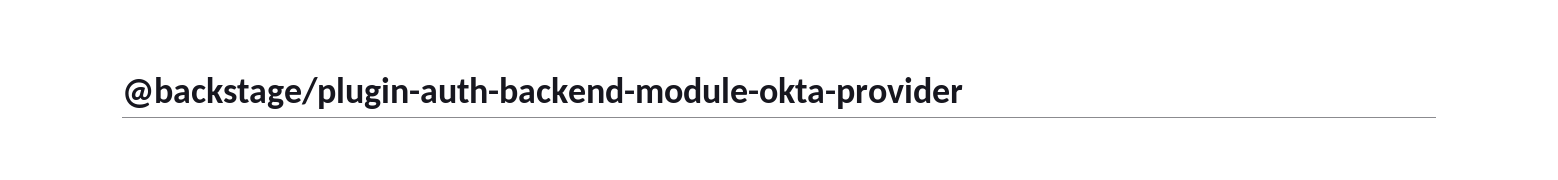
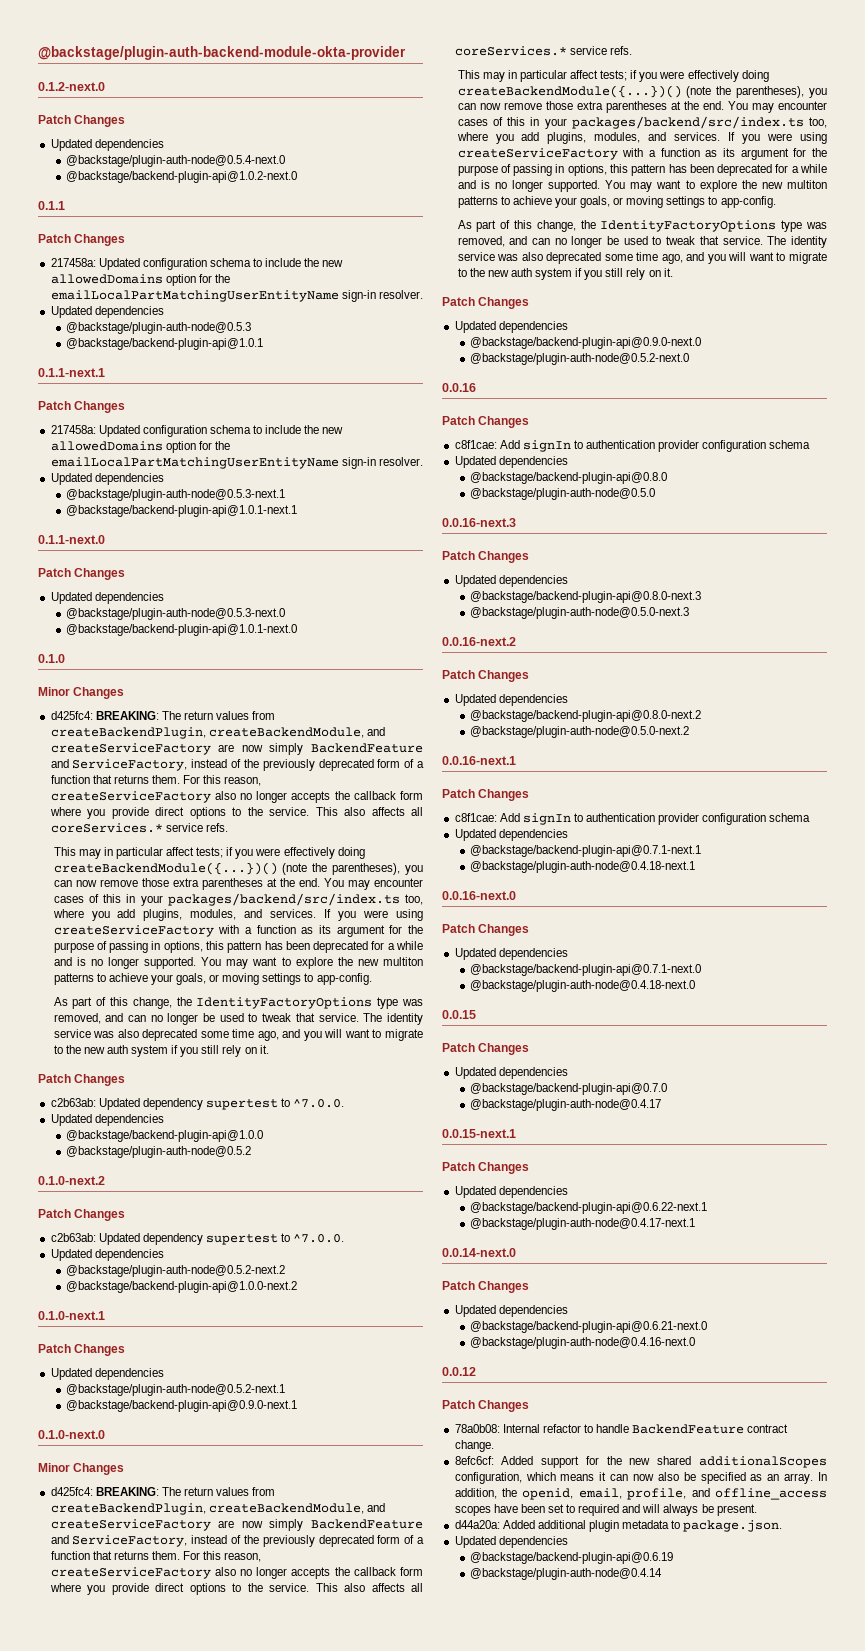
(963, 93) none -> [38,82,105,91] [38,115,126,127] [50,139,164,151] [66,155,286,167] [66,171,298,183] [38,201,65,210] [38,234,126,246] [50,258,344,270] [50,274,230,286] [50,290,423,302] [50,306,164,318] [66,322,252,334] [66,338,264,350] [38,368,105,377] [38,401,126,413] [50,425,344,437] [50,441,230,453] [50,457,423,469] [50,473,164,485] [66,489,286,501] [66,505,298,517] [38,535,105,544] [38,568,126,580] [50,592,164,604] [66,608,286,620] [66,624,298,636] [38,654,65,663] [38,687,125,699] [50,711,276,720] [50,727,385,739] [50,743,423,755] [50,759,424,771] [50,775,262,786] [50,791,423,803] [49,807,424,819] [50,823,228,833] [53,847,365,859] [53,862,424,875] [53,878,423,890] [53,893,424,906] [52,909,423,921] [53,925,423,937] [53,941,423,953] [53,957,424,969] [53,973,372,985] [53,997,423,1009] [53,1013,424,1025] [53,1029,423,1041] [53,1045,269,1057] [38,1074,126,1086] [50,1098,345,1110] [50,1114,164,1126] [66,1130,264,1142] [66,1146,252,1158] [38,1176,105,1185] [38,1209,126,1221] [50,1233,345,1245] [50,1249,164,1261] [66,1265,286,1277] [66,1281,298,1293] [38,1311,105,1320] [38,1344,126,1356] [50,1368,164,1380] [66,1384,286,1396] [66,1400,298,1412] [38,1430,105,1439] [38,1463,125,1475] [50,1487,276,1496] [50,1503,385,1515] [50,1519,423,1531] [50,1535,424,1547] [50,1551,262,1562] [50,1567,423,1579] [49,1583,424,1595] [454,46,632,56] [457,70,769,82] [457,85,827,98] [457,101,827,113] [457,116,827,129] [456,132,827,144] [457,148,827,160] [457,164,827,176] [457,180,827,192] [457,196,776,208] [457,220,827,232] [457,236,827,248] [457,252,827,264] [457,268,673,280] [442,297,530,309] [454,321,568,333] [470,337,702,349] [470,353,690,365] [442,383,476,392] [442,416,530,428] [454,440,811,452] [454,456,568,468] [470,472,668,484] [470,488,656,500] [442,518,516,527] [442,551,530,563] [454,575,568,587] [470,591,702,603] [470,607,690,619] [442,637,516,646] [442,670,530,682] [454,694,568,706] [470,710,702,722] [470,726,690,738] [442,756,516,765] [442,789,530,801] [454,813,811,825] [454,829,568,841] [470,845,702,857] [470,861,696,873] [442,891,516,900] [442,924,530,936] [454,948,568,960] [470,964,702,976] [470,980,696,992] [442,1010,476,1019] [442,1043,530,1055] [454,1067,568,1079] [470,1083,668,1095] [470,1099,662,1111] [442,1129,516,1138] [442,1162,530,1174] [454,1186,568,1198] [470,1202,708,1214] [470,1218,696,1230] [442,1248,516,1257] [442,1281,530,1293] [454,1305,568,1317] [470,1321,708,1333] [470,1337,696,1349] [442,1367,476,1376] [442,1400,530,1412] [454,1424,789,1434] [454,1440,494,1452] [454,1456,827,1468] [454,1472,828,1484] [454,1488,827,1500] [454,1504,757,1516] [454,1520,783,1532] [454,1536,568,1548] [470,1552,674,1564] [470,1568,663,1580] // 0.1.2-next.0 // Patch Changes // Updated dependencies // @backstage/plugin-auth-node@0.5.4-next.0 // @backstage/backend-plugin-api@1.0.2-next.0 // 0.1.1 // Patch Changes // 217458a: Updated configuration schema to include the new allowedDomains option for the emailLocalPartMatchingUserEntityName sign-in resolver. // Updated dependencies // @backstage/plugin-auth-node@0.5.3 // @backstage/backend-plugin-api@1.0.1 // 0.1.1-next.1 // Patch Changes // 217458a: Updated configuration schema to include the new allowedDomains option for the emailLocalPartMatchingUserEntityName sign-in resolver. // Updated dependencies // @backstage/plugin-auth-node@0.5.3-next.1 // @backstage/backend-plugin-api@1.0.1-next.1 // 0.1.1-next.0 // Patch Changes // Updated dependencies // @backstage/plugin-auth-node@0.5.3-next.0 // @backstage/backend-plugin-api@1.0.1-next.0 // 0.1.0 // Minor Changes // d425fc4: BREAKING: The return values from createBackendPlugin, createBackendModule, and createServiceFactory are now simply BackendFeature and ServiceFactory, instead of the previously deprecated form of a function that returns them. For this reason, createServiceFactory also no longer accepts the callback form where you provide direct options to the service. This also affects all coreServices.* service refs. // This may in particular affect tests; if you were effectively doing createBackendModule({...})() (note the parentheses), you can now remove those extra parentheses at the end. You may encounter cases of this in your packages/backend/src/index.ts too, where you add plugins, modules, and services. If you were using createServiceFactory with a function as its argument for the purpose of passing in options, this pattern has been deprecated for a while and is no longer supported. You may want to explore the new multiton patterns to achieve your goals, or moving settings to app-config. // As part of this change, the IdentityFactoryOptions type was removed, and can no longer be used to tweak that service. The identity service was also deprecated some time ago, and you will want to migrate to the new auth system if you still rely on it. // Patch Changes // c2b63ab: Updated dependency supertest to ^7.0.0. // Updated dependencies // @backstage/backend-plugin-api@1.0.0 // @backstage/plugin-auth-node@0.5.2 // 0.1.0-next.2 // Patch Changes // c2b63ab: Updated dependency supertest to ^7.0.0. // Updated dependencies // @backstage/plugin-auth-node@0.5.2-next.2 // @backstage/backend-plugin-api@1.0.0-next.2 // 0.1.0-next.1 // Patch Changes // Updated dependencies // @backstage/plugin-auth-node@0.5.2-next.1 // @backstage/backend-plugin-api@0.9.0-next.1 // 0.1.0-next.0 // Minor Changes // d425fc4: BREAKING: The return values from createBackendPlugin, createBackendModule, and createServiceFactory are now simply BackendFeature and ServiceFactory, instead of the previously deprecated form of a function that returns them. For this reason, createServiceFactory also no longer accepts the callback form where you provide direct options to the service. This also affects all coreServices.* service refs. // This may in particular affect tests; if you were effectively doing createBackendModule({...})() (note the parentheses), you can now remove those extra parentheses at the end. You may encounter cases of this in your packages/backend/src/index.ts too, where you add plugins, modules, and services. If you were using createServiceFactory with a function as its argument for the purpose of passing in options, this pattern has been deprecated for a while and is no longer supported. You may want to explore the new multiton patterns to achieve your goals, or moving settings to app-config. // As part of this change, the IdentityFactoryOptions type was removed, and can no longer be used to tweak that service. The identity service was also deprecated some time ago, and you will want to migrate to the new auth system if you still rely on it. // Patch Changes // Updated dependencies // @backstage/backend-plugin-api@0.9.0-next.0 // @backstage/plugin-auth-node@0.5.2-next.0 // 0.0.16 // Patch Changes // c8f1cae: Add signIn to authentication provider configuration schema // Updated dependencies // @backstage/backend-plugin-api@0.8.0 // @backstage/plugin-auth-node@0.5.0 // 0.0.16-next.3 // Patch Changes // Updated dependencies // @backstage/backend-plugin-api@0.8.0-next.3 // @backstage/plugin-auth-node@0.5.0-next.3 // 0.0.16-next.2 // Patch Changes // Updated dependencies // @backstage/backend-plugin-api@0.8.0-next.2 // @backstage/plugin-auth-node@0.5.0-next.2 // 0.0.16-next.1 // Patch Changes // c8f1cae: Add signIn to authentication provider configuration schema // Updated dependencies // @backstage/backend-plugin-api@0.7.1-next.1 // @backstage/plugin-auth-node@0.4.18-next.1 // 0.0.16-next.0 // Patch Changes // Updated dependencies // @backstage/backend-plugin-api@0.7.1-next.0 // @backstage/plugin-auth-node@0.4.18-next.0 // 0.0.15 // Patch Changes // Updated dependencies // @backstage/backend-plugin-api@0.7.0 // @backstage/plugin-auth-node@0.4.17 // 0.0.15-next.1 // Patch Changes // Updated dependencies // @backstage/backend-plugin-api@0.6.22-next.1 // @backstage/plugin-auth-node@0.4.17-next.1 // 0.0.14-next.0 // Patch Changes // Updated dependencies // @backstage/backend-plugin-api@0.6.21-next.0 // @backstage/plugin-auth-node@0.4.16-next.0 // 0.0.12 // Patch Changes // 78a0b08: Internal refactor to handle BackendFeature contract change. // 8efc6cf: Added support for the new shared additionalScopes configuration, which means it can now also be specified as an array. In addition, the openid, email, profile, and offline_access scopes have been set to required and will always be present. // d44a20a: Added additional plugin metadata to package.json. // Updated dependencies // @backstage/backend-plugin-api@0.6.19 // @backstage/plugin-auth-node@0.4.14

